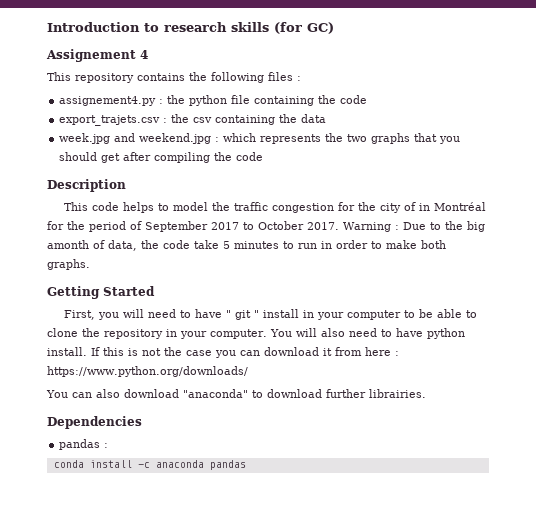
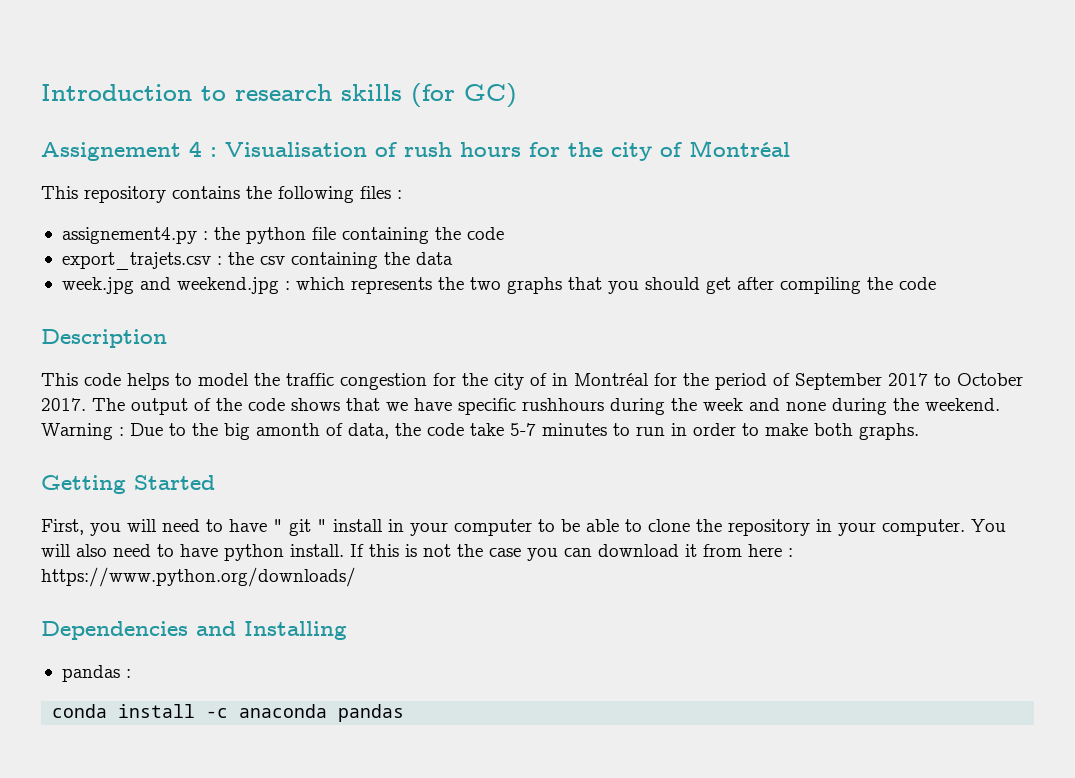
(148, 54) none -> [210,140,790,161] : Visualisation of rush hours for the city of Montréal
(339, 226) none -> [92,398,1000,415] The output of the code shows that we have specific rushhours during the week and none during the weekend.
[223,241,230,249] 5 -> [510,423,536,436] 5-7
[46,389,426,398] // You can also download "anaconda" to download further librairies. -> (356, 577) none
(142, 422) none -> [196,621,347,640] and Installing

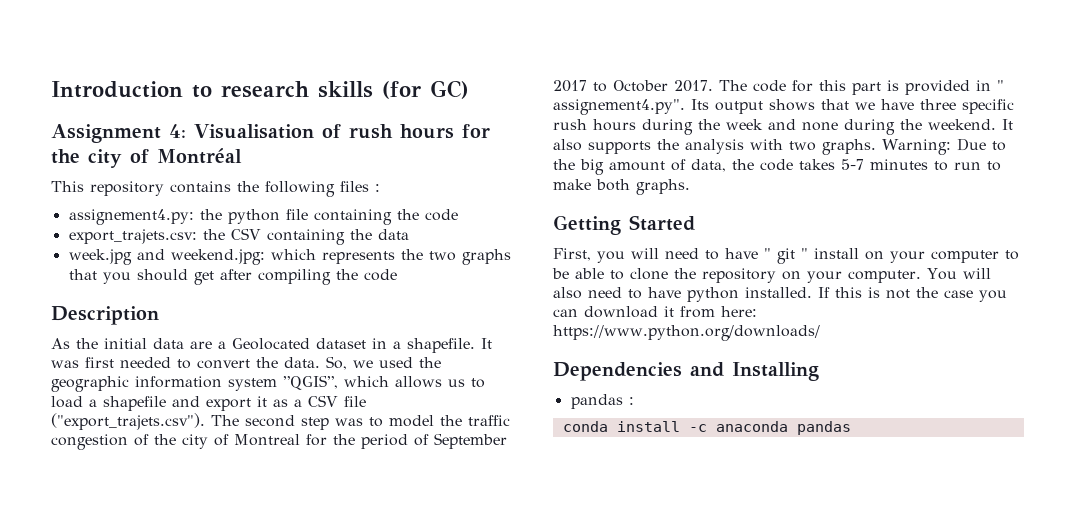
[41,141,217,161] Assignement 4 : -> [51,124,186,143] Assignment 4:
[61,227,208,244] assignement4.py : -> [68,209,194,225] assignement4.py:
[61,252,285,270] export_trajets.csv : the csv -> [68,228,261,244] export_trajets.csv: the CSV
[176,277,290,294] weekend.jpg : -> [170,249,265,265] weekend.jpg:
[41,373,169,390] This code helps -> [51,338,492,353] [51,356,441,370] [51,375,485,392] [51,395,366,411] [51,413,363,430] As the initial data are a Geolocated dataset in a shapefile. It was first needed to convert the data. So, we used the geographic information system ”QGIS”, which allows us to load a shapefile and export it as a CSV file ("export_trajets.csv"). The second step was
[433,373,649,390] for the city of in Montréal -> [134,434,300,449] of the city of Montreal
[131,398,604,415] output of the code shows that we have specific rushhours -> [753,80,1004,95] [553,99,1014,115] [553,119,636,131] code for this part is provided in " assignement4.py". Its output shows that we have three specific rush hours
[41,423,124,440] Warning : -> [1002,119,1013,130] [553,139,951,155] It also supports the analysis with two graphs. Warning:
[256,423,320,436] amonth -> [609,161,665,171] amount
[470,423,504,436] take -> [799,159,835,170] takes
[671,423,736,436] in order -> (981, 166) none
[388,519,404,532] in -> [865,251,884,260] on
[816,519,832,532] in -> [782,271,801,280] on
[290,544,344,557] install. -> [745,287,812,298] installed.
[748,544,793,557] here : -> [721,306,757,317] here:

